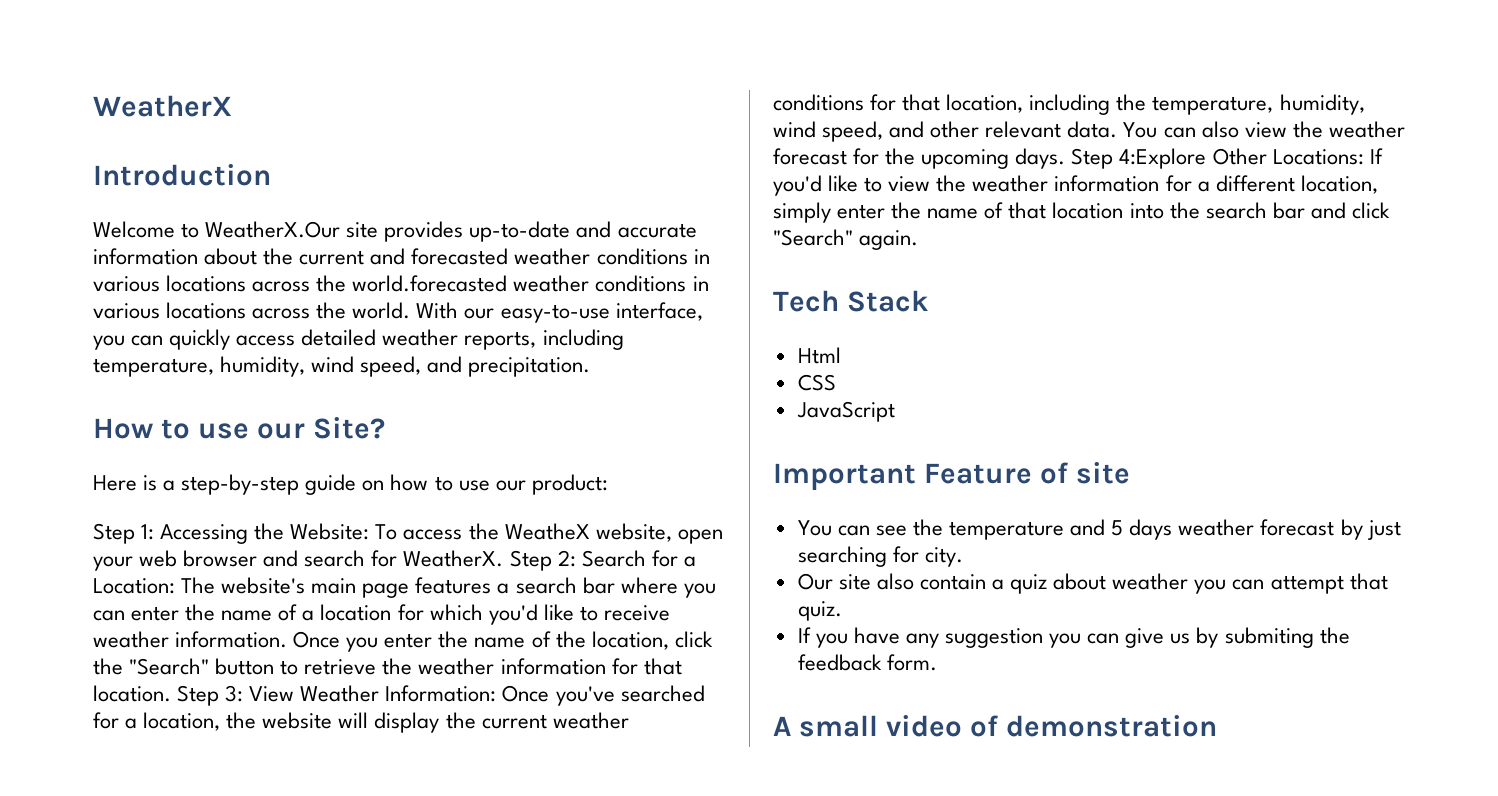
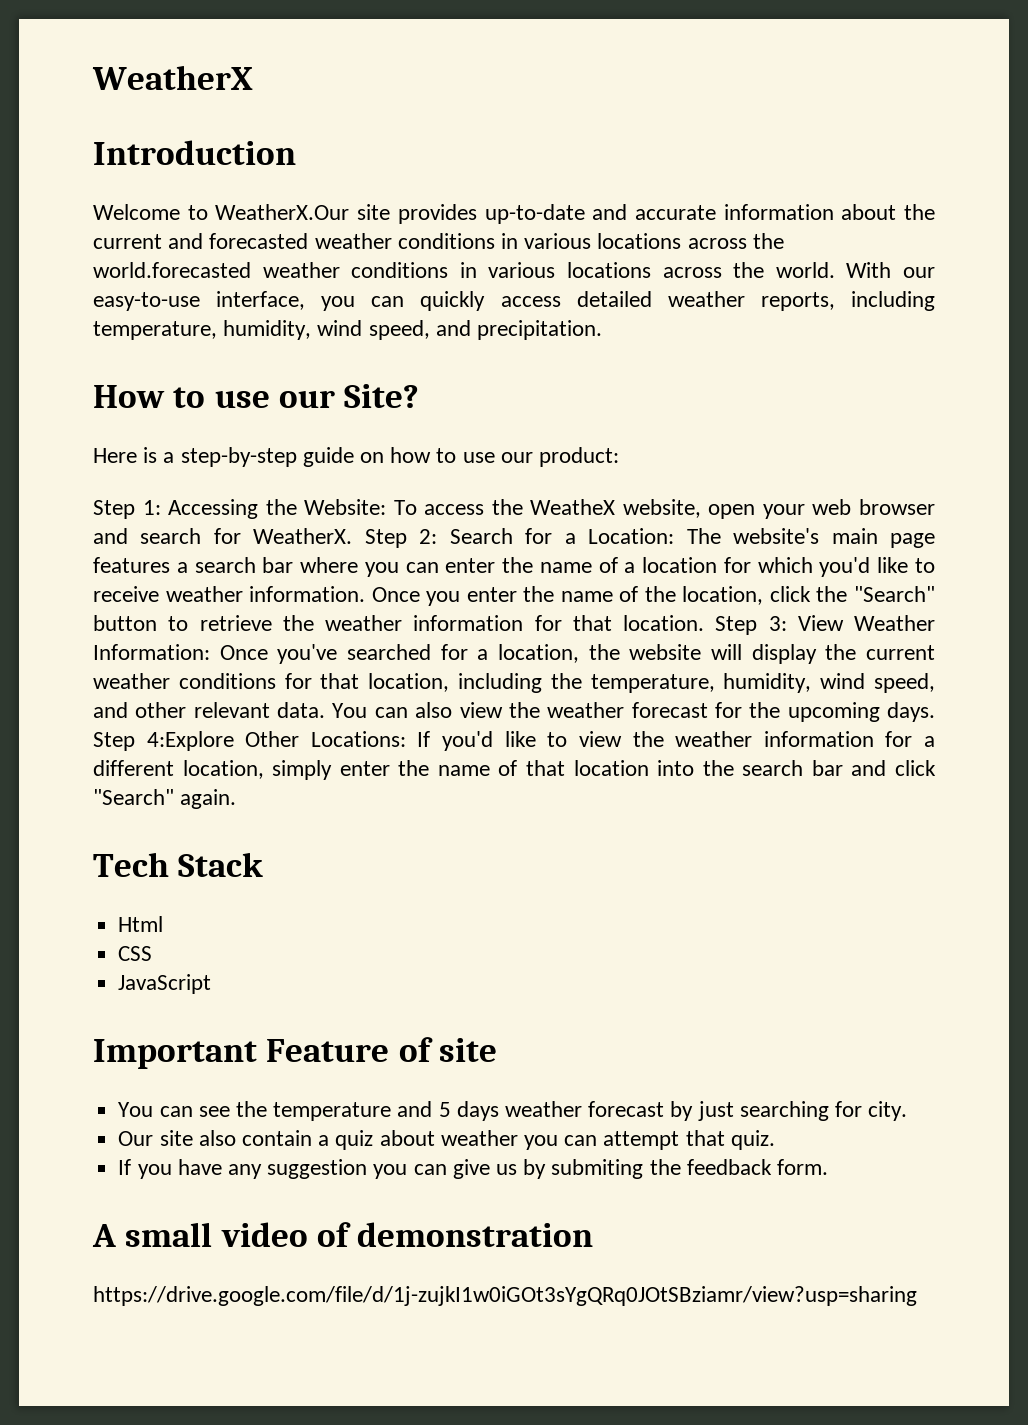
(1217, 726) none -> [93,1286,917,1306] // https://drive.google.com/file/d/1j-zujkI1w0iGOt3sYgQRq0JOtSBziamr/view?usp=sharing

